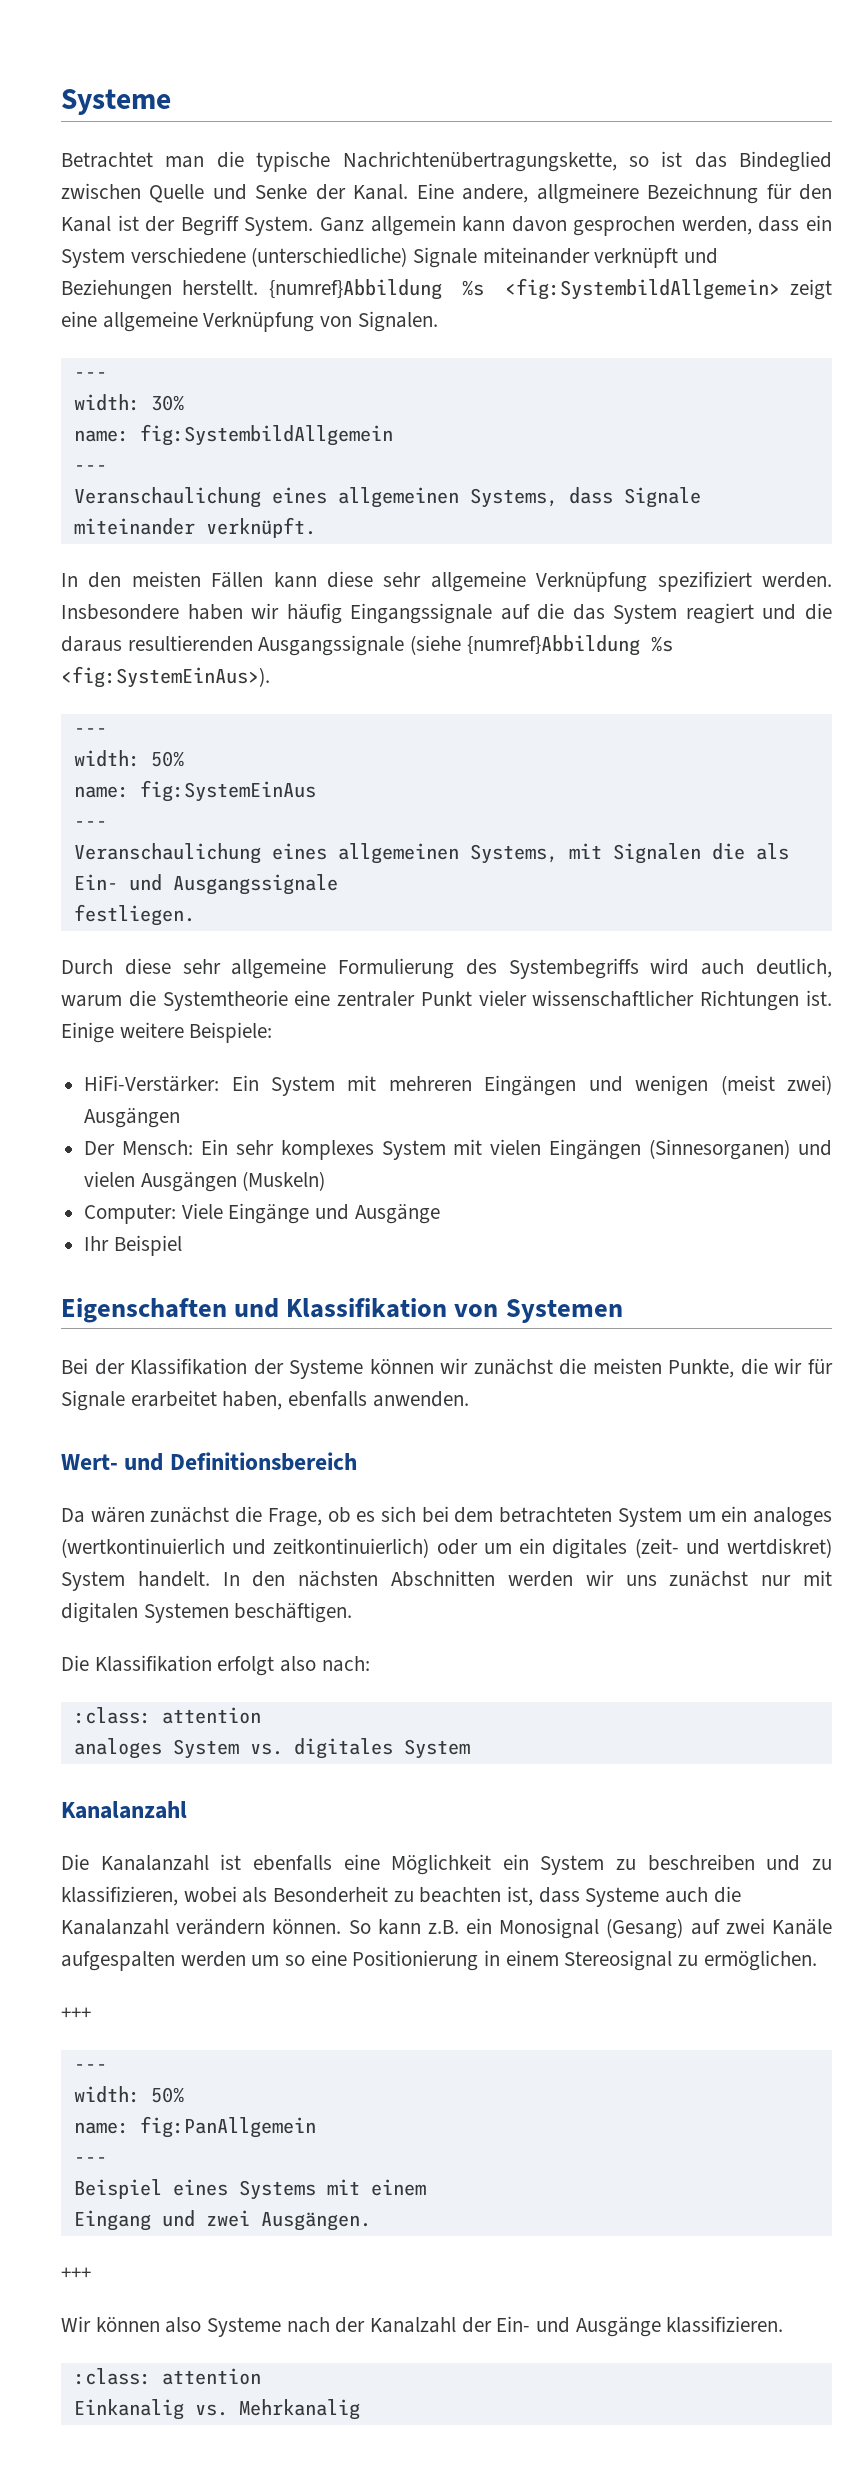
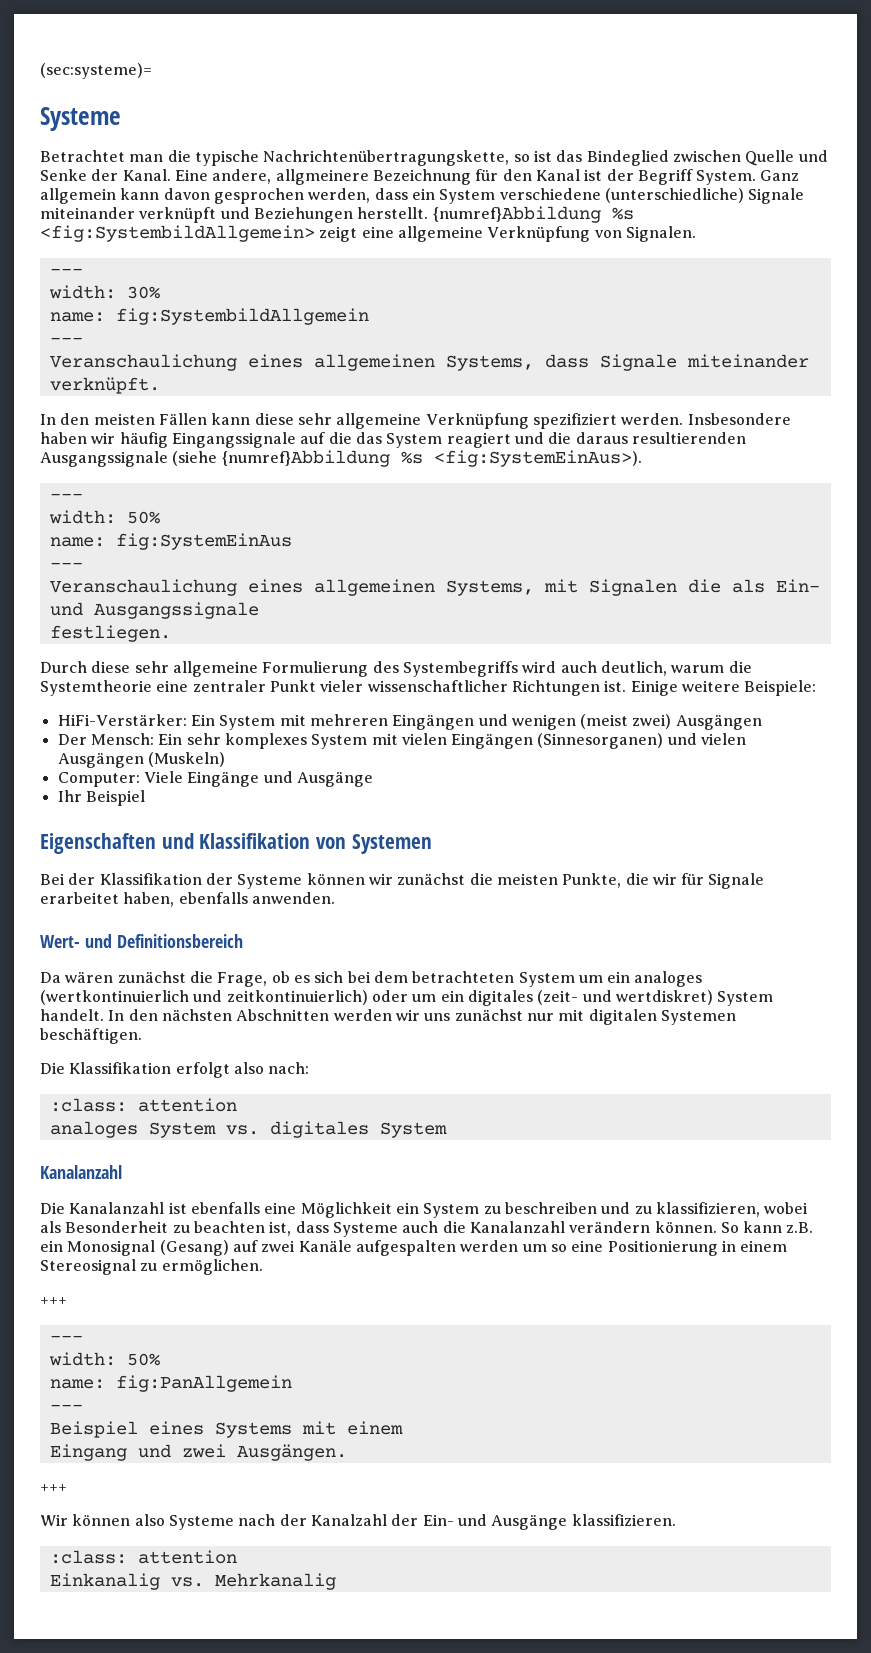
(61, 102) none -> [40,63,152,79] (sec:systeme)= //

